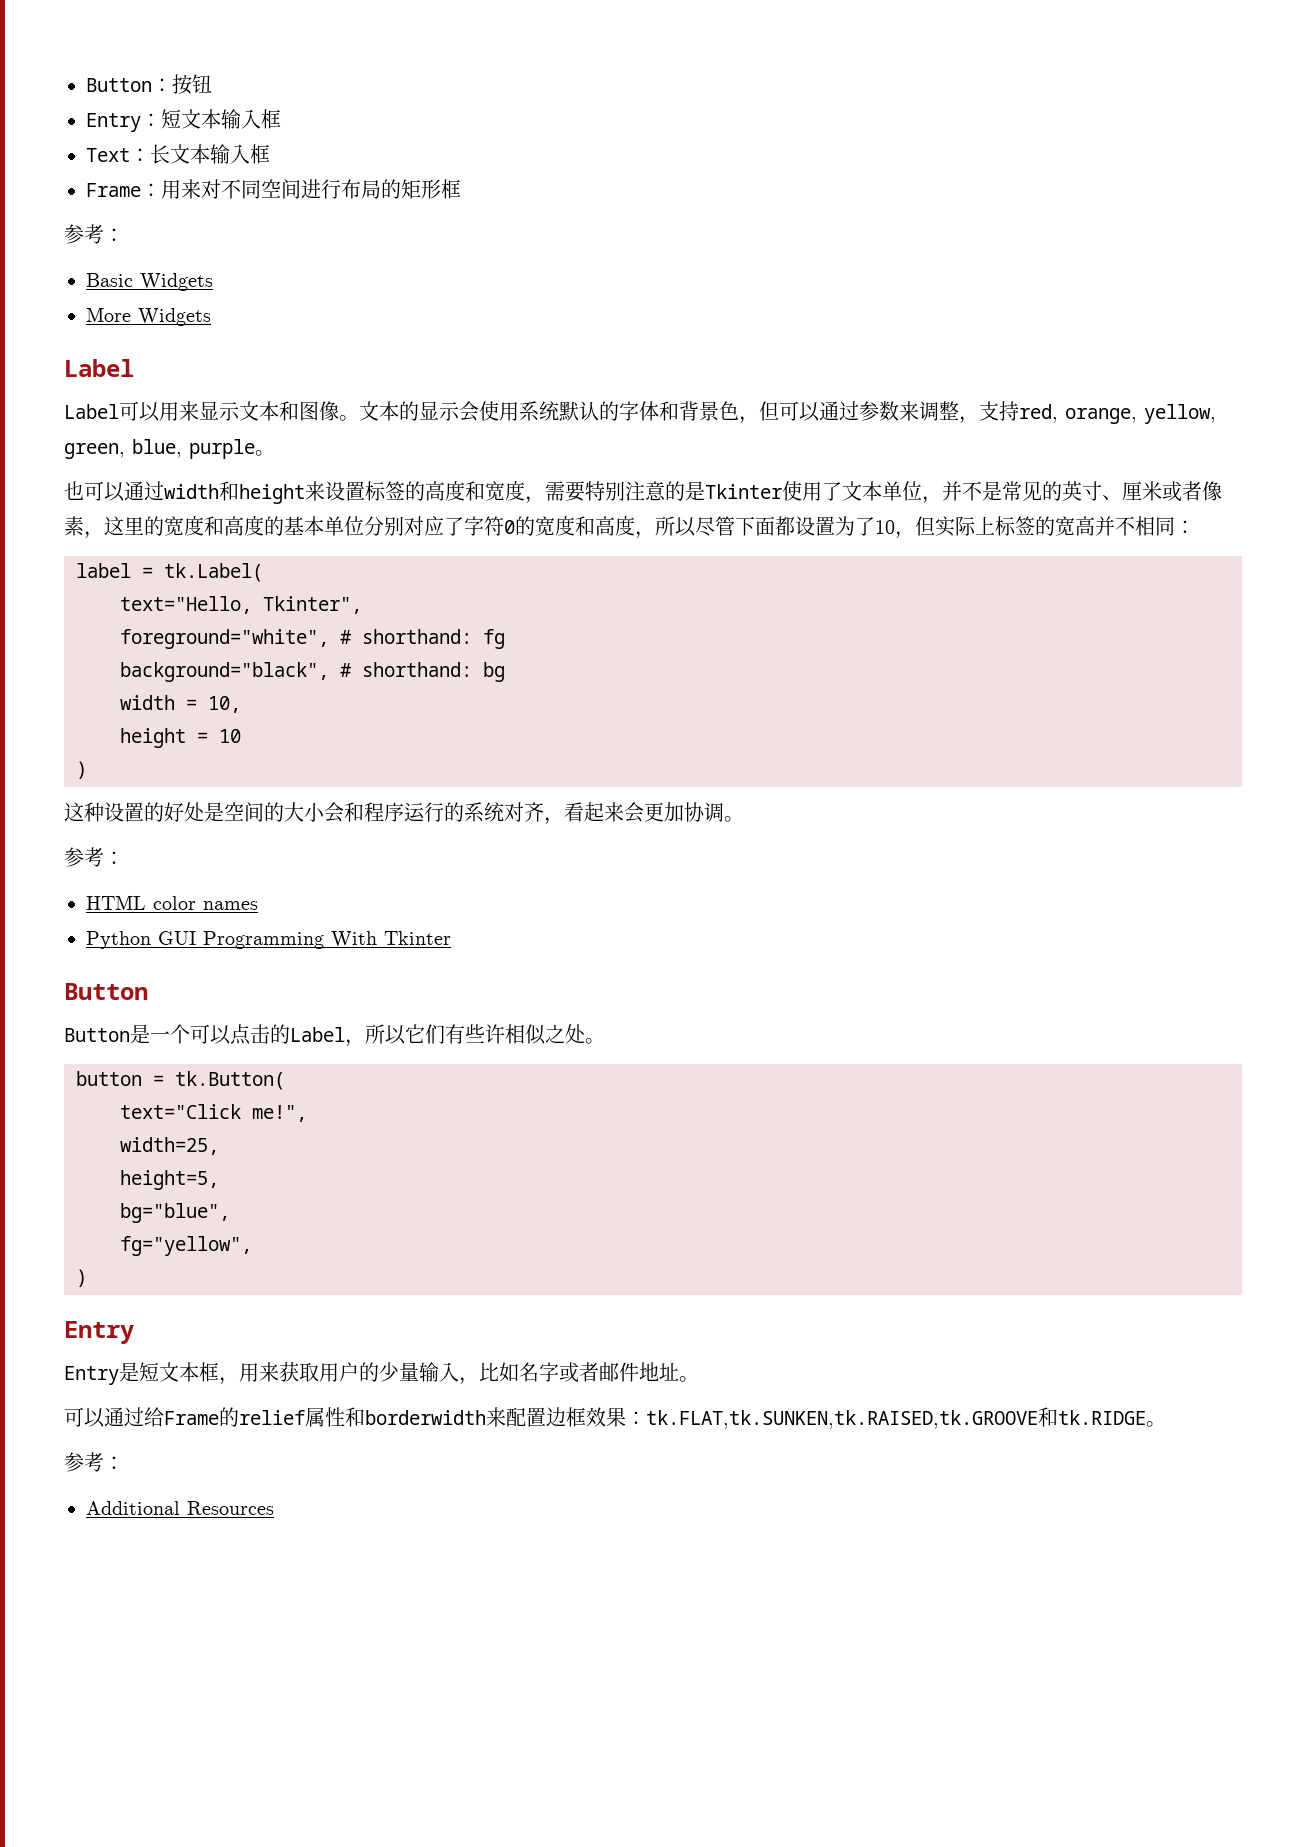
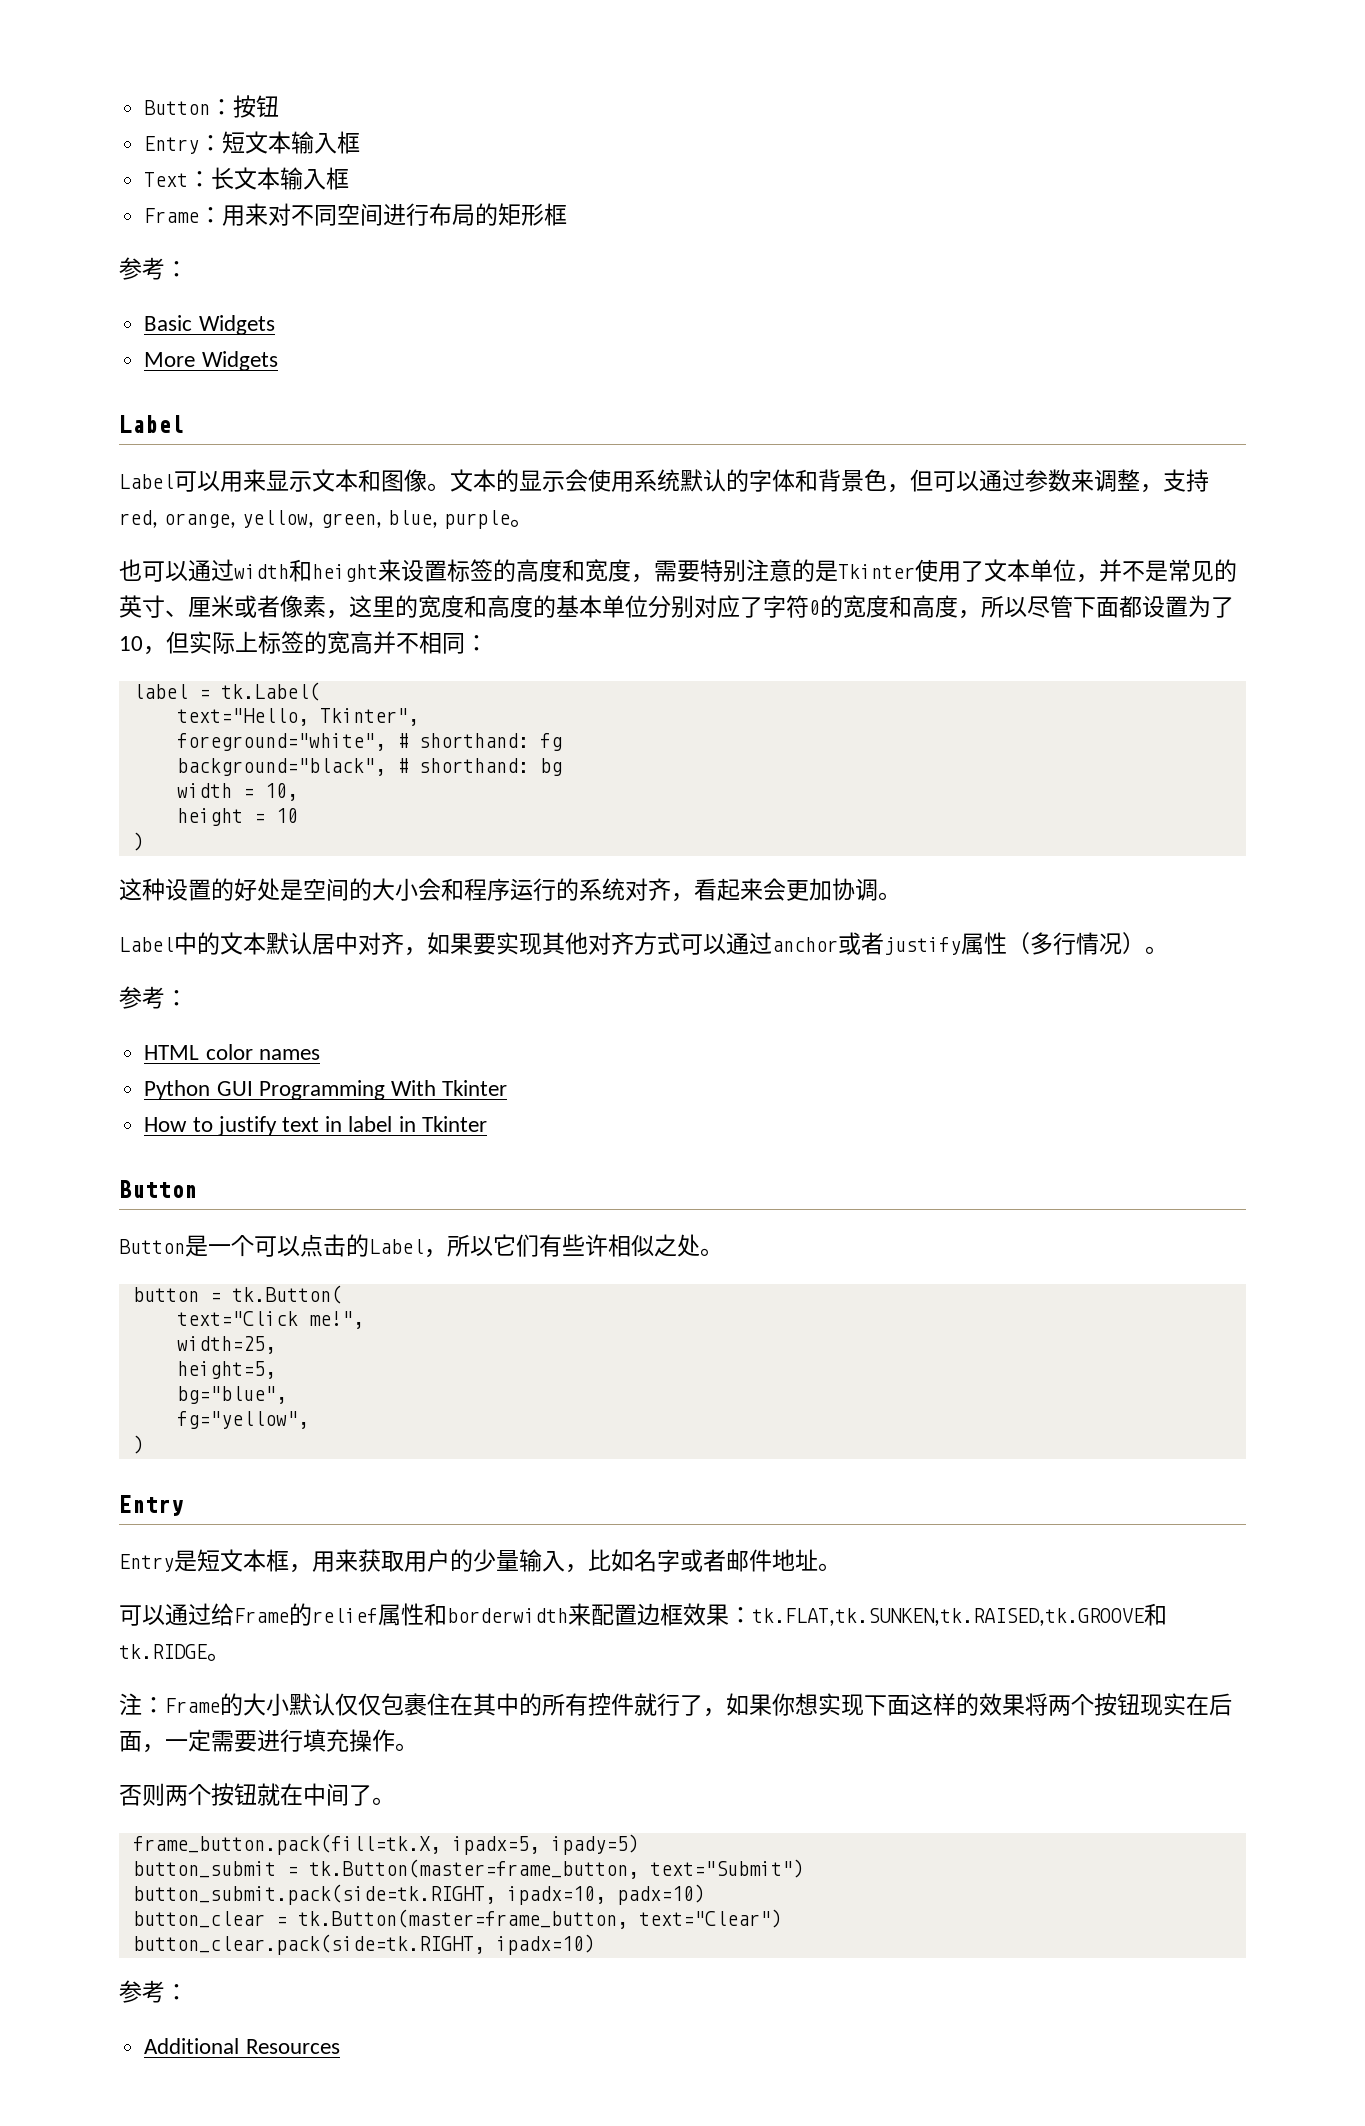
(744, 819) none -> [119,932,1168,956] // Label中的文本默认居中对齐，如果要实现其他对齐方式可以通过anchor或者justify属性（多行情况）。
(451, 938) none -> [144,1116,487,1136] // How to justify text in label in Tkinter
(1166, 1424) none -> [119,1693,1232,1717] [119,1729,418,1753] [119,1783,395,1806] [132,1834,639,1855] [132,1859,804,1879] [132,1884,705,1905] [132,1909,782,1929] [132,1934,595,1955] // 注：Frame的大小默认仅仅包裹住在其中的所有控件就行了，如果你想实现下面这样的效果将两个按钮现实在后面，一定需要进行填充操作。 // 否则两个按钮就在中间了。 // frame_button.pack(fill=tk.X, ipadx=5, ipady=5) // button_submit = tk.Button(master=frame_button, text="Submit") // button_submit.pack(side=tk.RIGHT, ipadx=10, padx=10) // button_clear = tk.Button(master=frame_button, text="Clear") // button_clear.pack(side=tk.RIGHT, ipadx=10)

